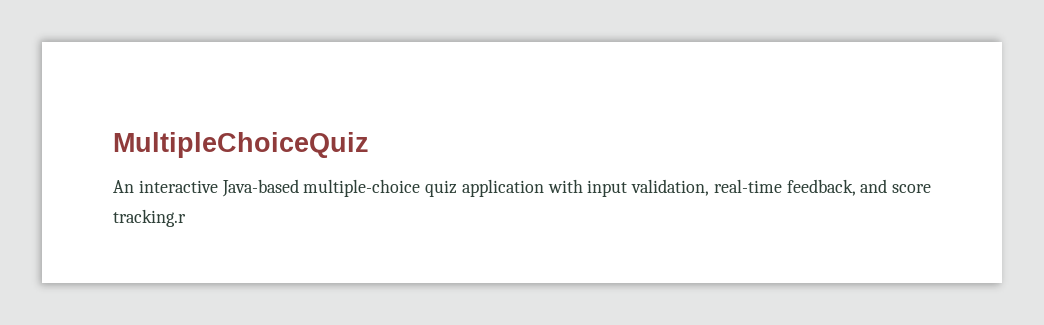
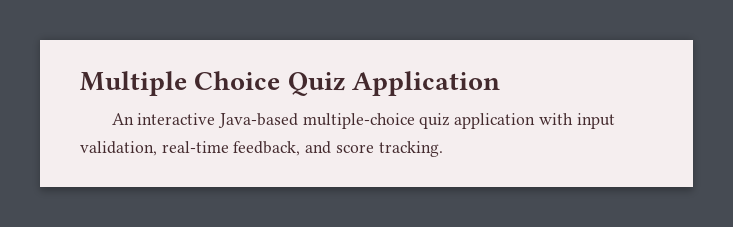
[113,132,369,158] MultipleChoiceQuiz -> [80,71,501,96] Multiple Choice Quiz Application
[113,209,186,227] tracking.r -> [378,141,443,157] tracking.

